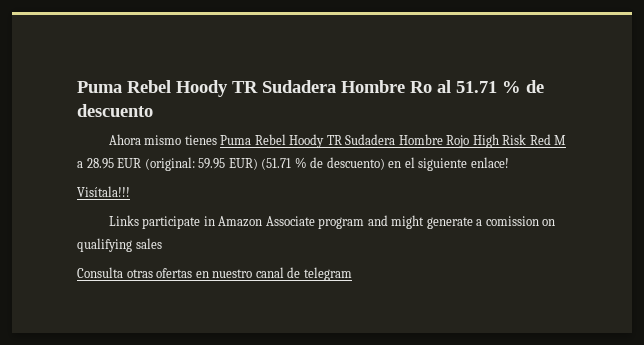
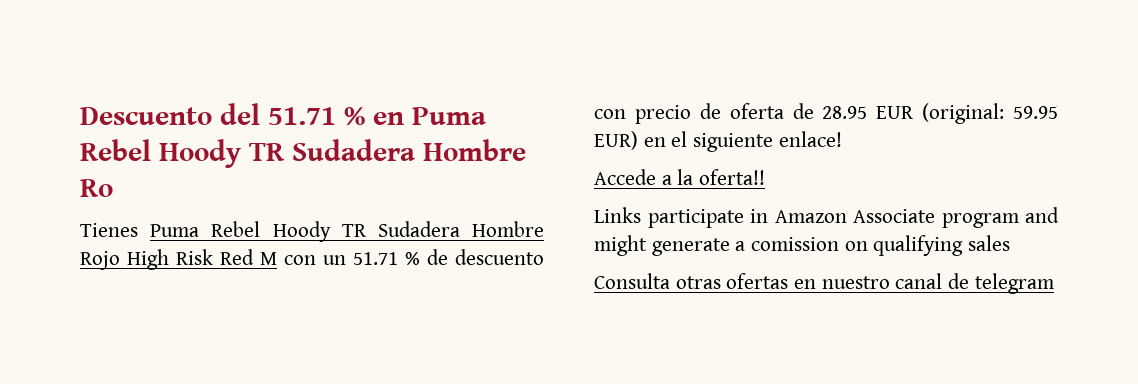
(77, 87) none -> [80,103,404,125] Descuento del 51.71 % en
[437,80,544,93] [77,104,153,117] [108,134,217,145] al 51.71 % de descuento // Ahora mismo tienes -> [80,223,138,237] // Tienes
[77,161,83,168] a -> [284,249,544,265] [594,103,814,124] con un 51.71 % de descuento con precio de oferta de
[261,157,385,170] (51.71 % de descuento) -> (638, 140) none
[77,186,130,197] Visítala!!! -> [594,169,766,185] Accede a la oferta!!

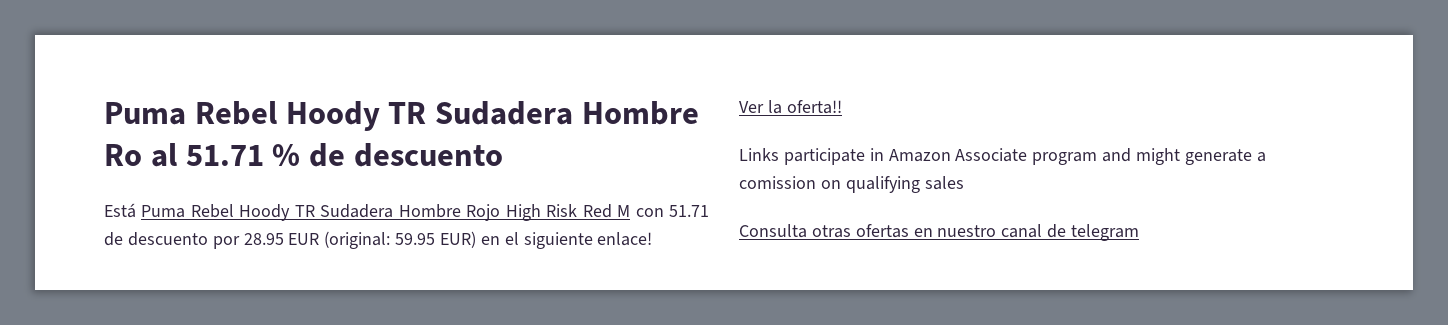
[80,103,404,125] Descuento del 51.71 % en -> (104, 113) none
[80,223,138,237] // Tienes -> [150,143,503,167] [104,203,136,218] al 51.71 % de descuento // Está
[323,249,544,265] [594,103,814,124] un 51.71 % de descuento con precio de oferta de -> [668,205,709,217] [104,232,240,249] 51.71 de descuento por
[594,169,672,185] Accede a -> [739,101,764,113] Ver

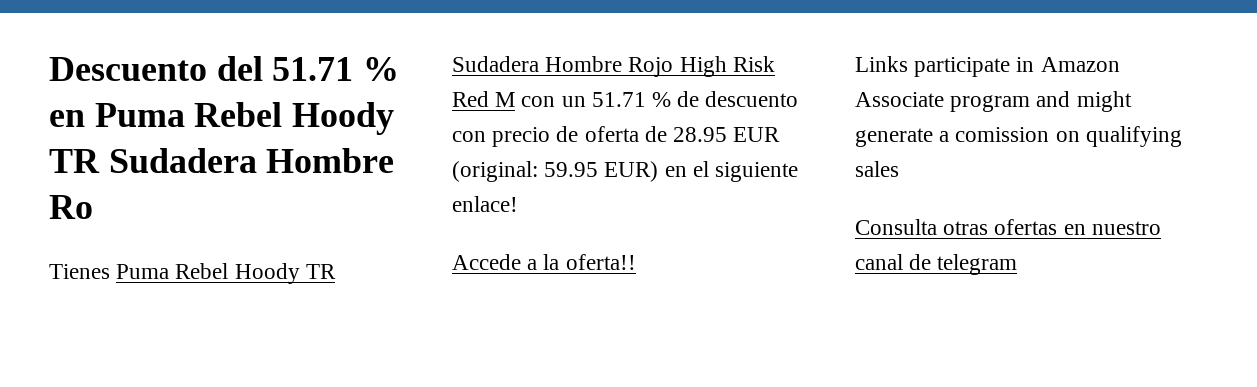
(104, 113) none -> [49,56,400,81] [49,110,85,127] Descuento del 51.71 % en
[150,143,503,167] [104,203,136,218] al 51.71 % de descuento // Está -> [49,264,110,279] // Tienes
[668,205,709,217] [104,232,240,249] 51.71 de descuento por -> [561,91,799,107] [452,126,667,147] un 51.71 % de descuento con precio de oferta de
[739,101,764,113] Ver -> [452,254,538,270] Accede a

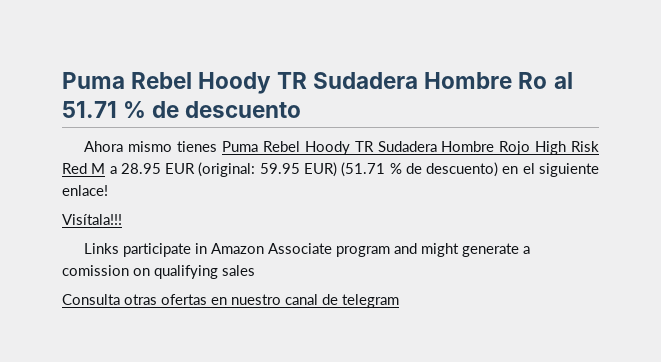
[49,56,400,81] [49,110,85,127] Descuento del 51.71 % en -> (62, 80) none
[49,264,110,279] // Tienes -> [553,72,573,89] [62,101,302,119] [84,141,218,152] al 51.71 % de descuento // Ahora mismo tienes
[521,91,799,107] [452,126,667,147] con un 51.71 % de descuento con precio de oferta de -> [109,166,117,174] a
(659, 171) none -> [341,162,499,177] (51.71 % de descuento)
[452,254,636,270] Accede a la oferta!! -> [62,214,122,225] Visítala!!!

